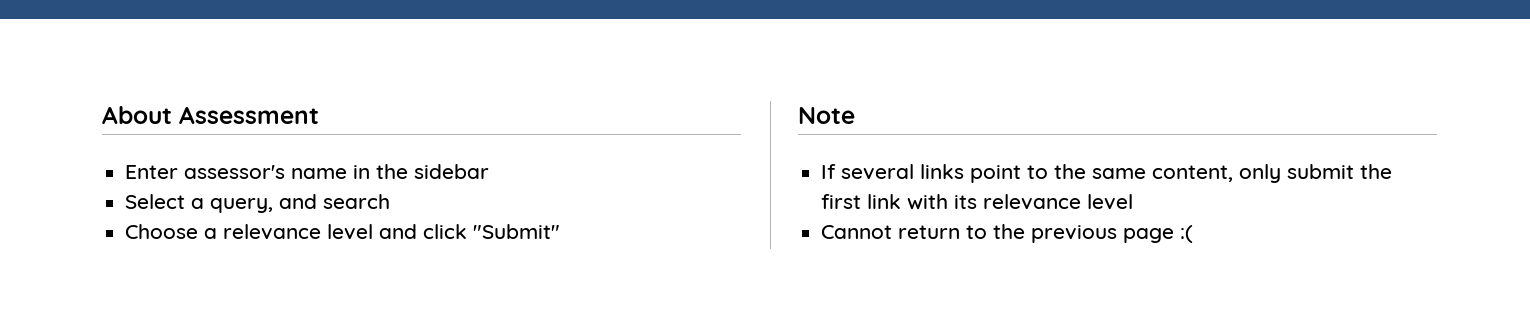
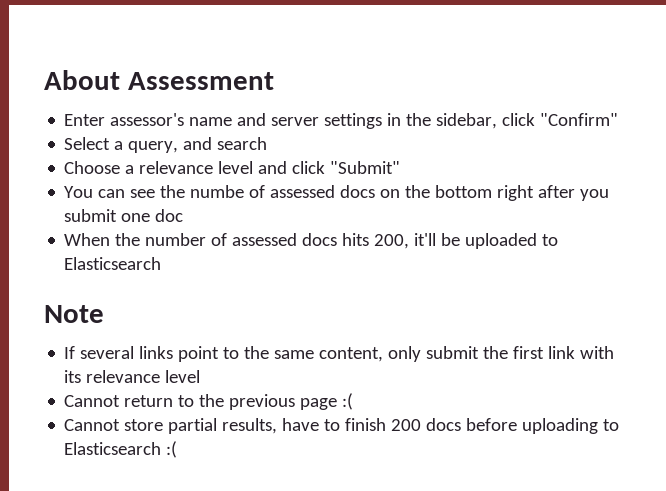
[353,164,490,179] in the sidebar -> [237,113,619,129] and server settings in the sidebar, click "Confirm"
(561, 231) none -> [64,185,610,201] [64,209,184,222] [64,233,559,249] [64,257,162,270] // You can see the numbe of assessed docs on the bottom right after you submit one doc // When the number of assessed docs hits 200, it'll be uploaded to Elasticsearch
(1194, 234) none -> [64,418,620,434] [64,441,178,458] // Cannot store partial results, have to finish 200 docs before uploading to Elasticsearch :(

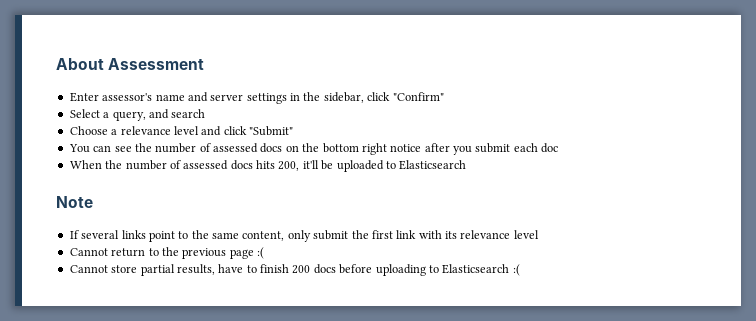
[190,185,245,198] numbe -> [155,143,197,153] number
(535, 193) none -> [390,144,422,152] notice
[121,213,151,222] one -> [513,143,538,152] each

